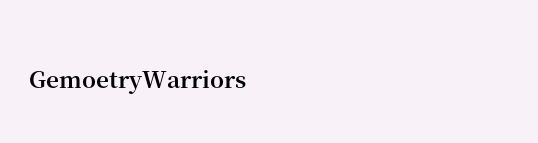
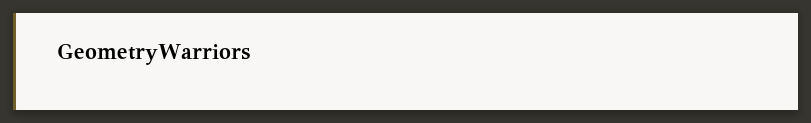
[29,70,246,94] GemoetryWarriors -> [57,43,250,65] GeometryWarriors

